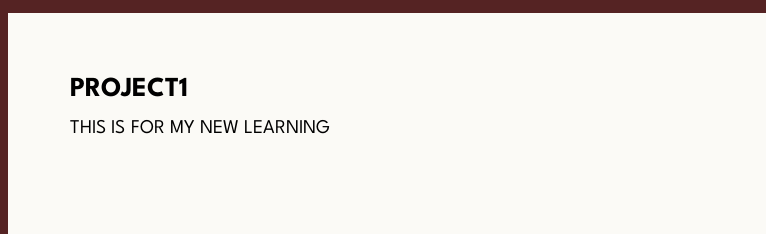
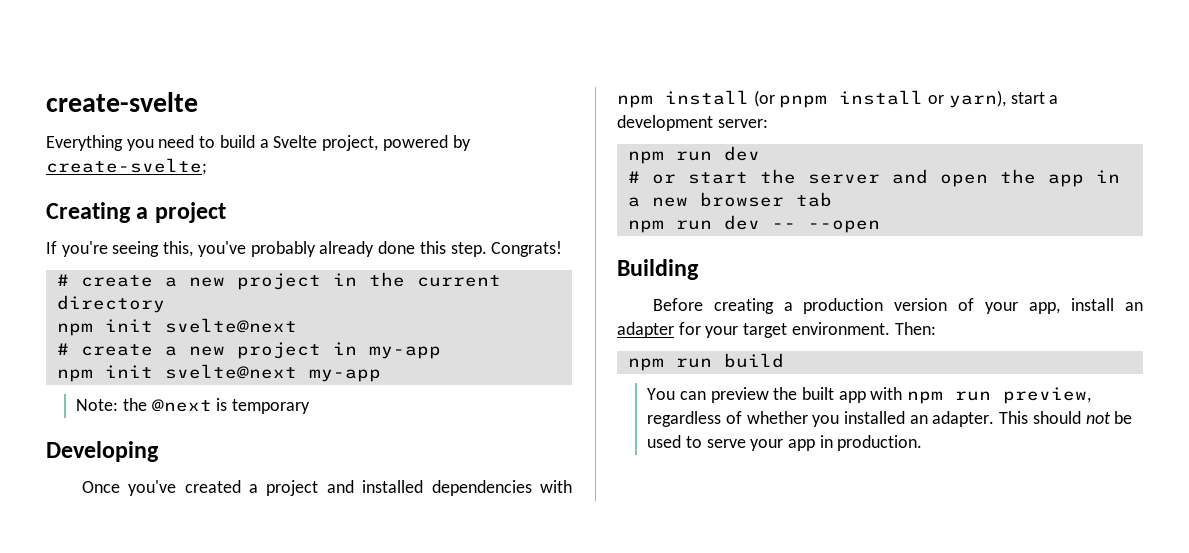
[70,77,188,97] [70,119,331,134] PROJECT1 // THIS IS FOR MY NEW LEARNING -> [46,92,198,112] [46,135,471,151] [46,158,207,175] [46,202,226,223] [46,241,563,257] [56,272,501,290] [56,295,165,313] [56,318,297,336] [56,342,441,359] [56,364,381,382] [76,398,310,414] [46,441,159,462] [81,480,572,496] [617,90,1059,108] [617,115,768,131] [627,146,760,164] [627,169,1120,187] [627,192,832,207] [627,215,880,233] [617,259,699,280] [652,298,1143,314] [617,322,936,338] [627,353,784,371] [647,387,1092,404] [647,411,1133,427] [647,435,923,451] create-svelte // Everything you need to build a Svelte project, powered by create-svelte; // Creating a project // If you're seeing this, you've probably already done this step. Congrats! // # create a new project in the current directory // npm init svelte@next // # create a new project in my-app // npm init svelte@next my-app // Note: the @next is temporary // Developing // Once you've created a project and installed dependencies with npm install (or pnpm install or yarn), start a development server: // npm run dev // # or start the server and open the app in a new browser tab // npm run dev -- --open // Building // Before creating a production version of your app, install an adapter for your target environment. Then: // npm run build // You can preview the built app with npm run preview, regardless of whether you installed an adapter. This should not be used to serve your app in production.

